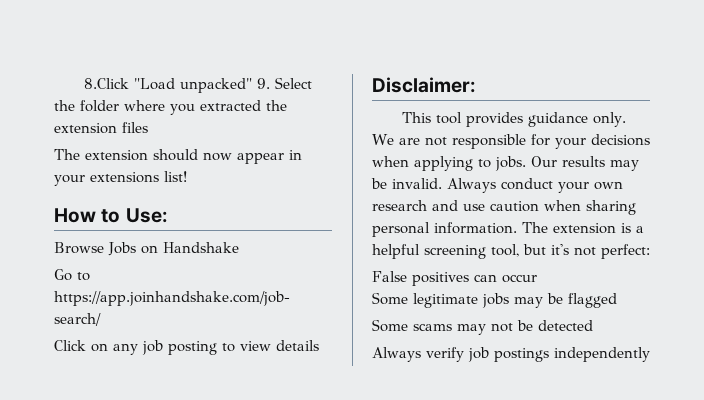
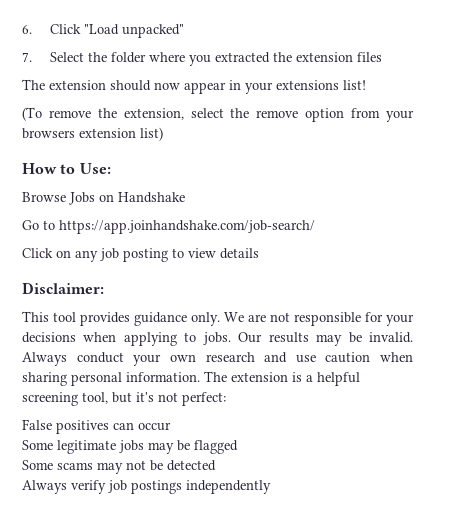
[84,78,130,89] 8.Click -> [22,24,81,34] 6. Click
[257,78,271,89] 9. -> [22,52,32,62] // 7.
(187, 176) none -> [22,107,415,122] [22,127,163,141] // (To remove the extension, select the remove option from your browsers extension list)

